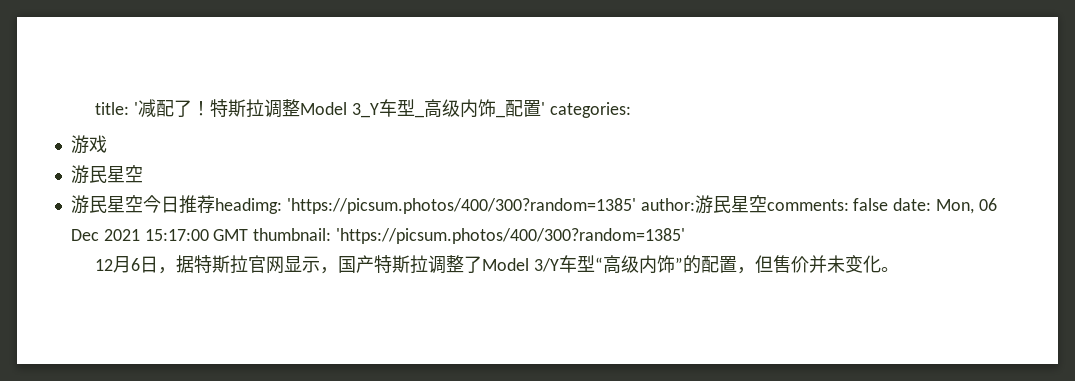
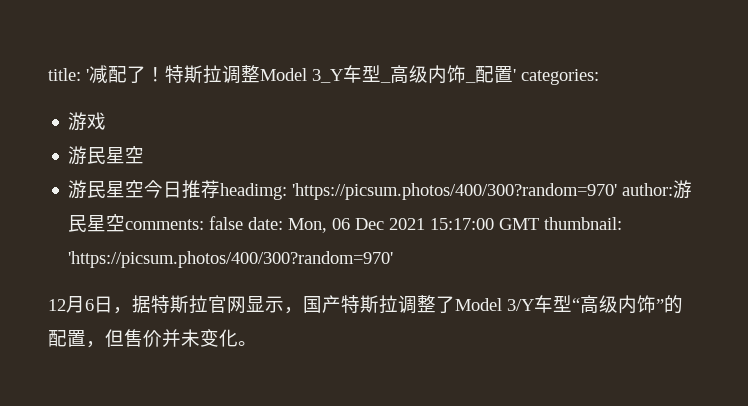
[286,198,636,214] 'https://picsum.photos/400/300?random=1385' -> [292,183,618,200] 'https://picsum.photos/400/300?random=970'
[336,228,686,244] 'https://picsum.photos/400/300?random=1385' -> [68,251,394,268] 'https://picsum.photos/400/300?random=970'

